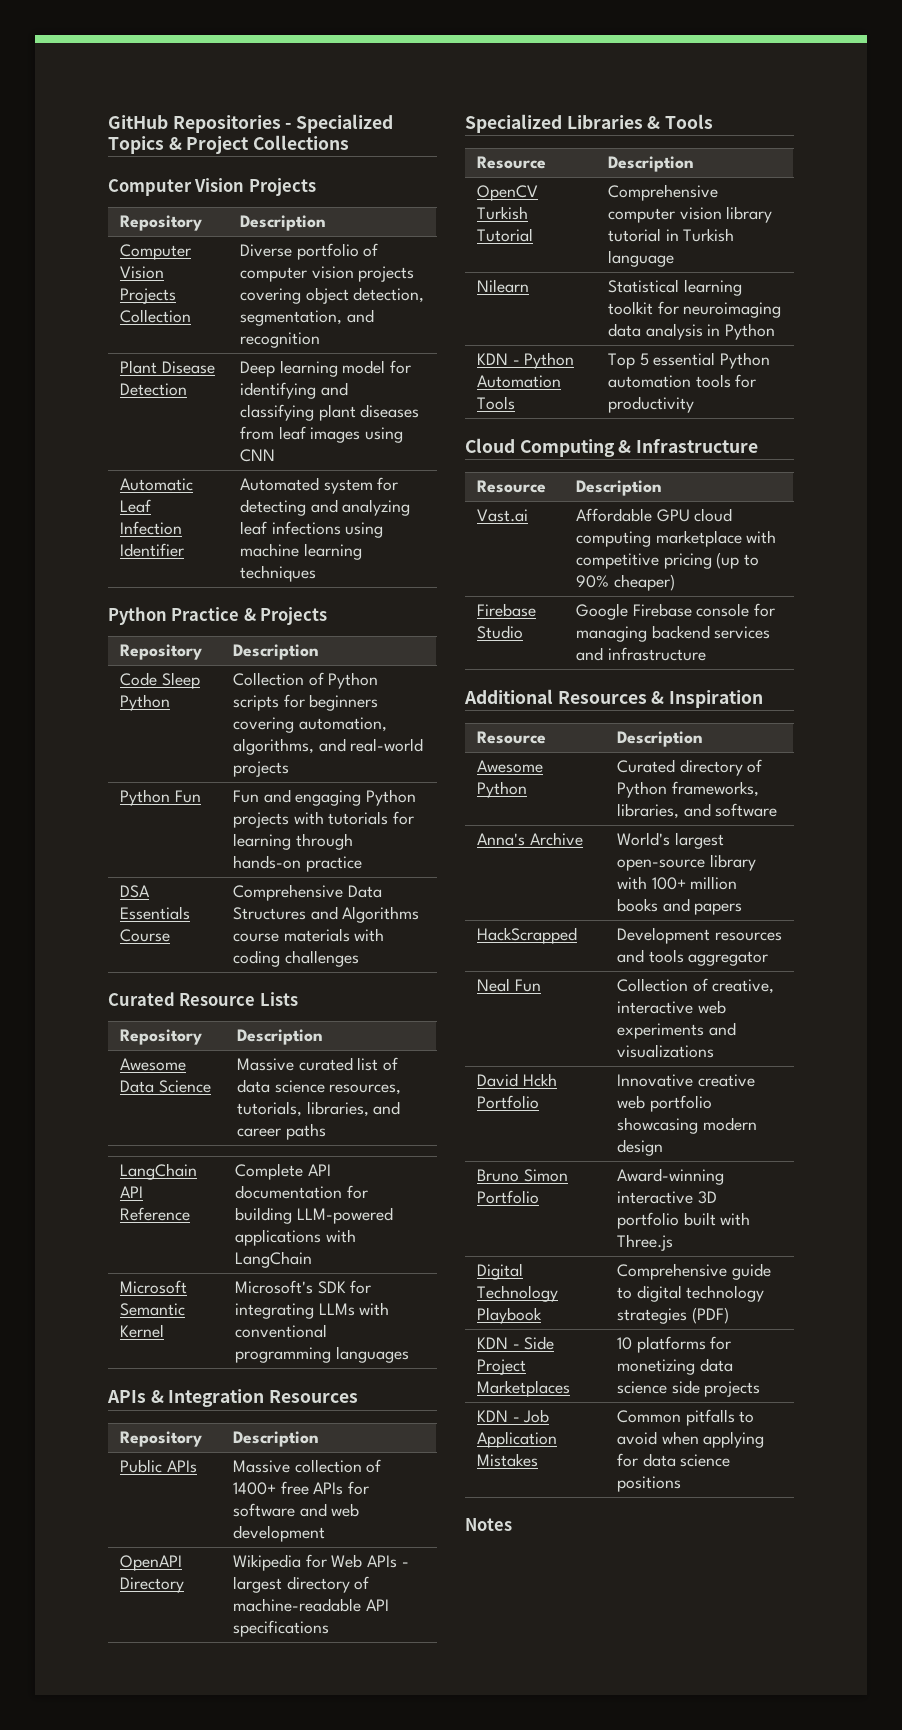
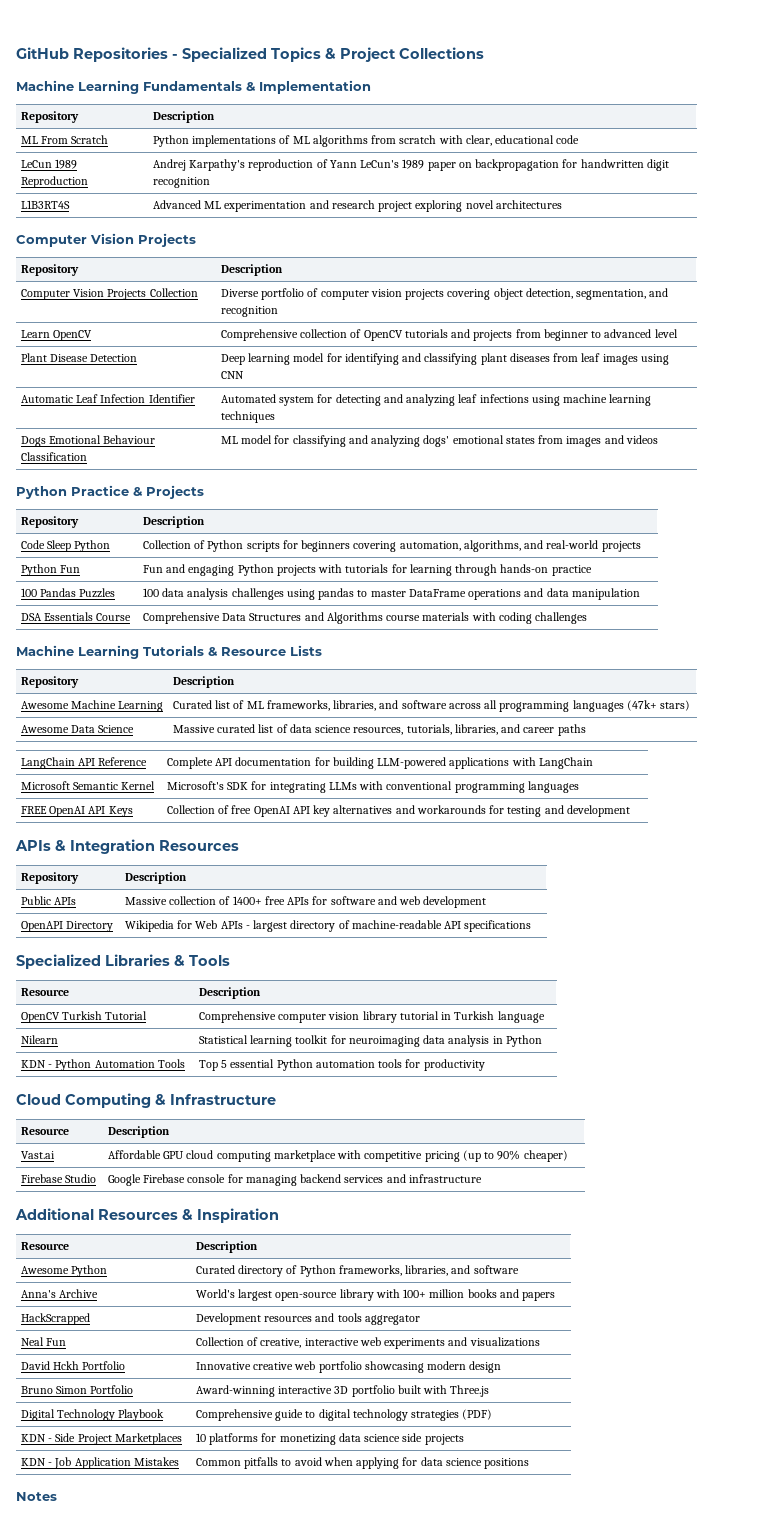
(350, 142) none -> [16,80,371,94] [20,111,79,123] [152,111,215,123] [20,135,109,144] [152,135,580,147] [20,159,78,169] [20,176,88,188] [152,159,669,171] [152,177,210,188] [20,200,70,209] [152,200,562,212] // Machine Learning Fundamentals & Implementation // Repository | Description // ML From Scratch | Python implementations of ML algorithms from scratch with clear, educational code // LeCun 1989 Reproduction | Andrej Karpathy's reproduction of Yann LeCun's 1989 paper on backpropagation for handwritten digit recognition // L1B3RT4S | Advanced ML experimentation and research project exploring novel architectures
(321, 340) none -> [20,330,93,341] [220,329,678,341] // Learn OpenCV | Comprehensive collection of OpenCV tutorials and projects from beginner to advanced level
(317, 573) none -> [20,435,156,447] [20,452,87,461] [220,435,658,447] // Dogs Emotional Behaviour Classification | ML model for classifying and analyzing dogs' emotional states from images and videos
(362, 864) none -> [20,588,116,598] [142,588,640,600] // 100 Pandas Puzzles | 100 data analysis challenges using pandas to master DataFrame operations and data manipulation
[108,992,175,1006] Curated -> [16,645,218,659] Machine Learning Tutorials &
(324, 1037) none -> [20,700,164,712] [172,700,691,712] // Awesome Machine Learning | Curated list of ML frameworks, libraries, and software across all programming languages (47k+ stars)
(409, 1354) none -> [20,806,133,817] [166,805,630,817] // FREE OpenAI API Keys | Collection of free OpenAI API key alternatives and workarounds for testing and development

